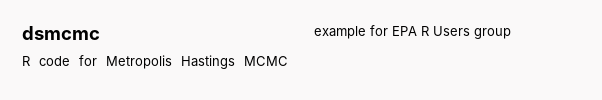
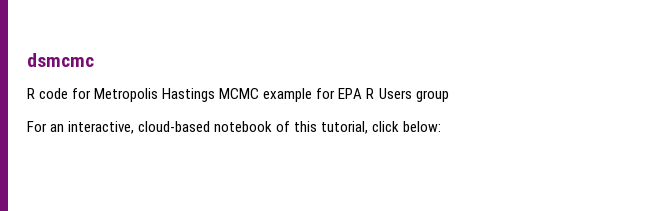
(511, 33) none -> [27,121,442,134] // For an interactive, cloud-based notebook of this tutorial, click below:

